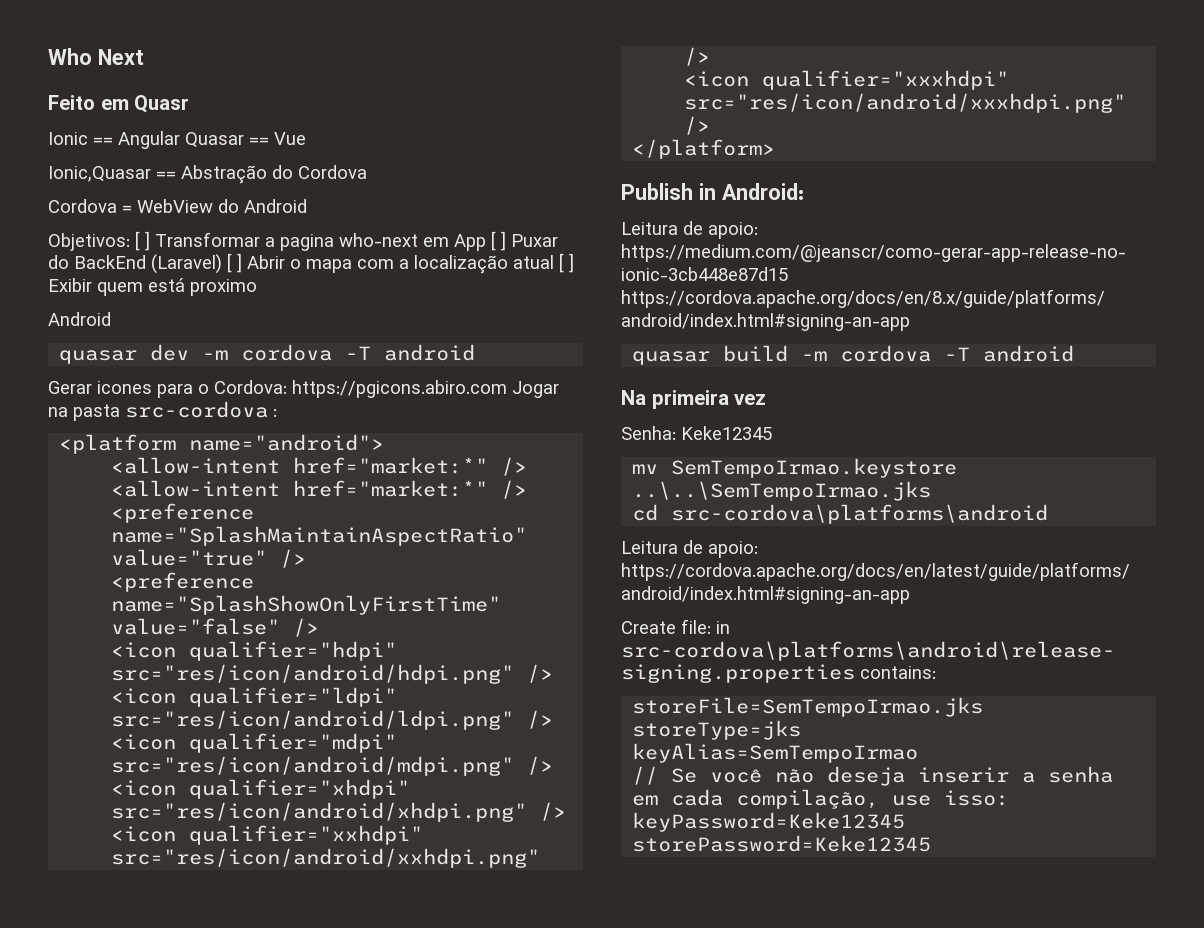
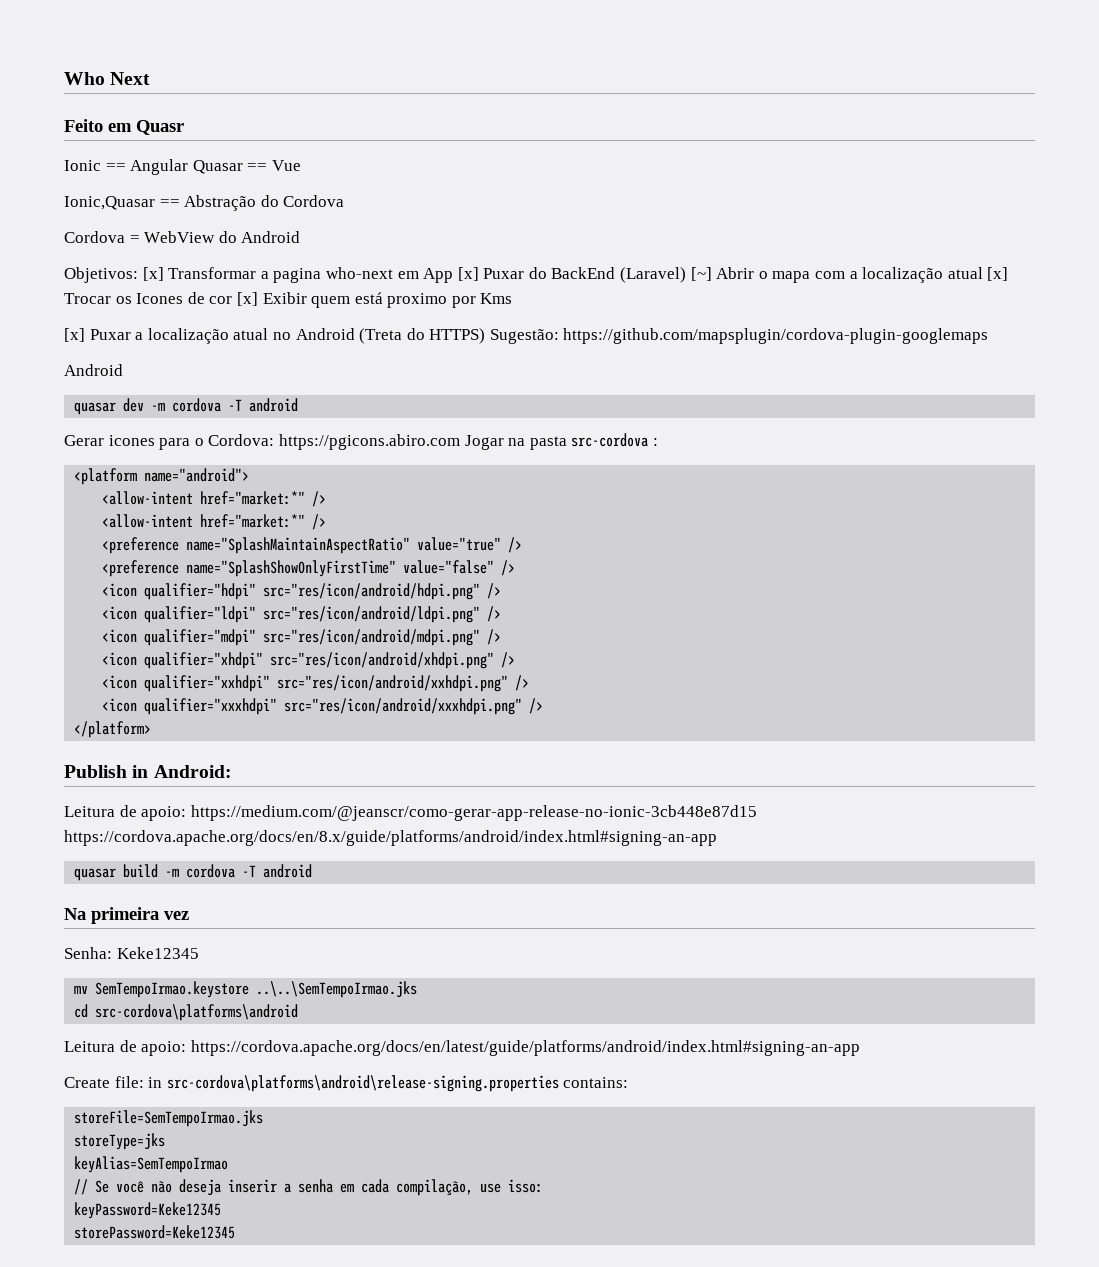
[135,231,150,251] [ ] -> [142,267,164,281] [x]
[491,231,506,251] [ ] -> [457,267,479,281] [x]
[227,253,242,273] [ ] -> [690,267,712,281] [~]
[559,253,574,273] [48,278,257,296] [ ] Exibir quem está proximo -> [987,267,1009,281] [64,292,513,308] [64,328,989,344] [x] Trocar os Icones de cor [x] Exibir quem está proximo por Kms // [x] Puxar a localização atual no Android (Treta do HTTPS) Sugestão: https://github.com/mapsplugin/cordova-plugin-googlemaps

